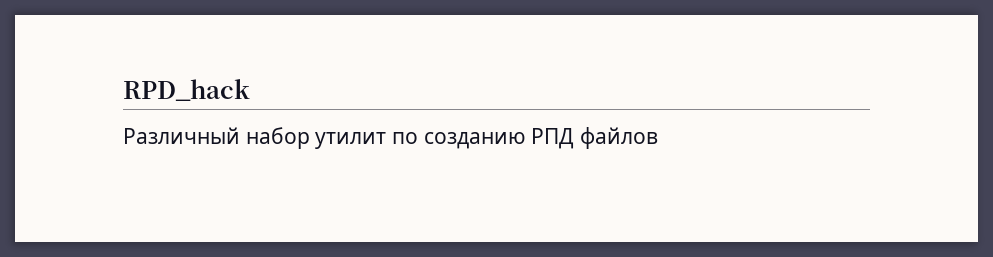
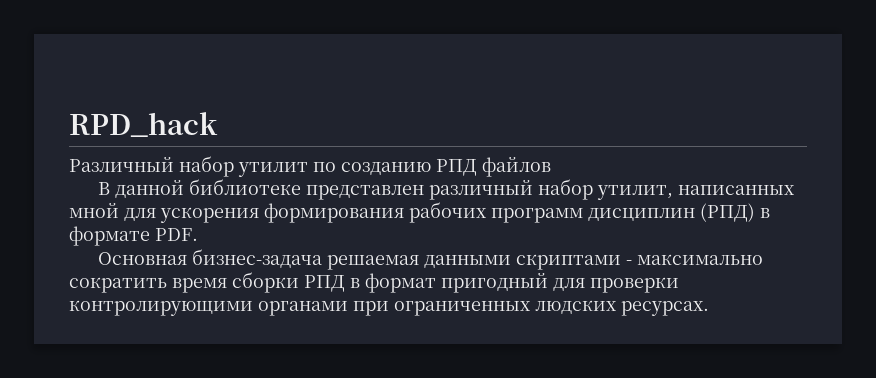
(659, 138) none -> [97,179,794,200] [69,202,770,223] [69,226,198,246] [97,249,763,270] [69,272,679,293] [69,300,709,316] // В данной библиотеке представлен различный набор утилит, написанных мной для ускорения формирования рабочих программ дисциплин (РПД) в формате PDF. // Основная бизнес-задача решаемая данными скриптами - максимально сократить время сборки РПД в формат пригодный для проверки контролирующими органами при ограниченных людских ресурсах.

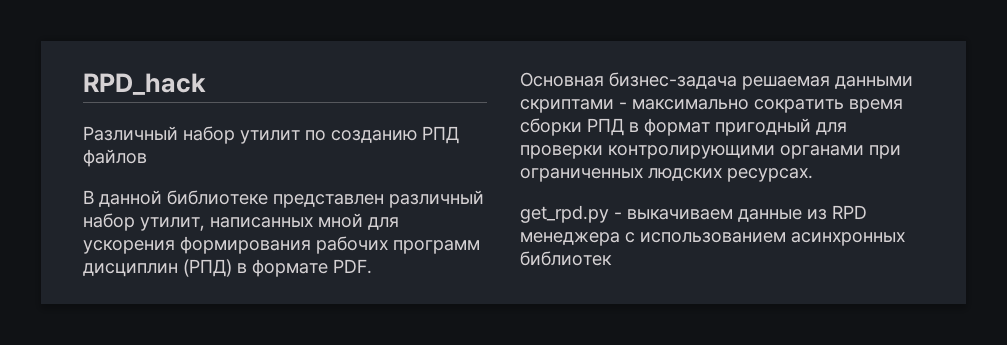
(709, 308) none -> [520,205,867,223] [520,232,905,246] [520,251,612,266] // get_rpd.py - выкачиваем данные из RPD менеджера с использованием асинхронных библиотек

